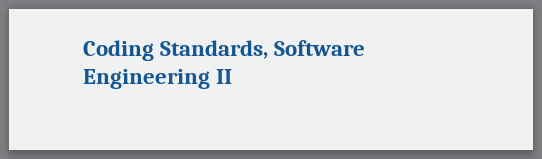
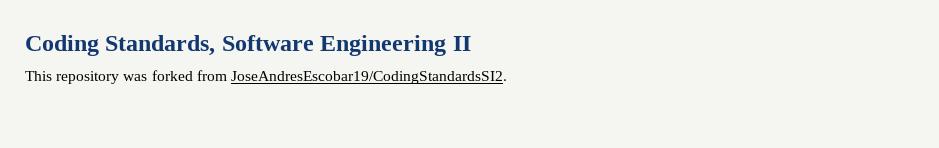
(233, 76) none -> [25,70,507,84] // This repository was forked from JoseAndresEscobar19/CodingStandardsSI2.

